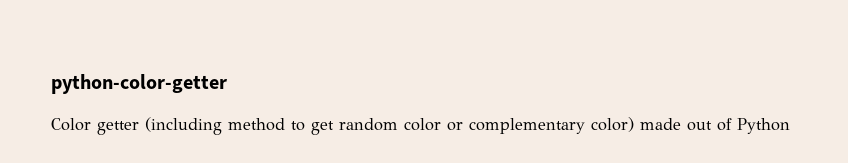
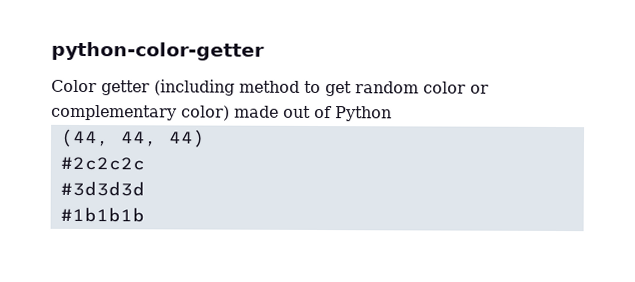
(790, 126) none -> [59,128,206,148] [59,156,145,171] [59,180,145,197] [59,206,145,223] // (44, 44, 44) // #2c2c2c // #3d3d3d // #1b1b1b

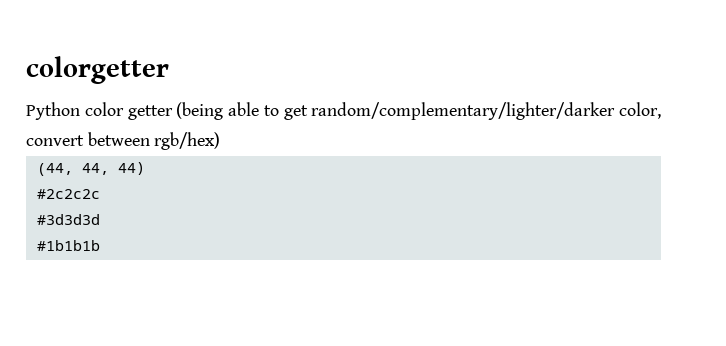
[51,41,265,61] [51,79,489,97] [51,104,392,122] python-color-getter // Color getter (including method to get random color or complementary color) made out of Python -> [26,56,169,84] [26,102,661,120] [26,132,221,150] colorgetter // Python color getter (being able to get random/complementary/lighter/darker color, convert between rgb/hex)

